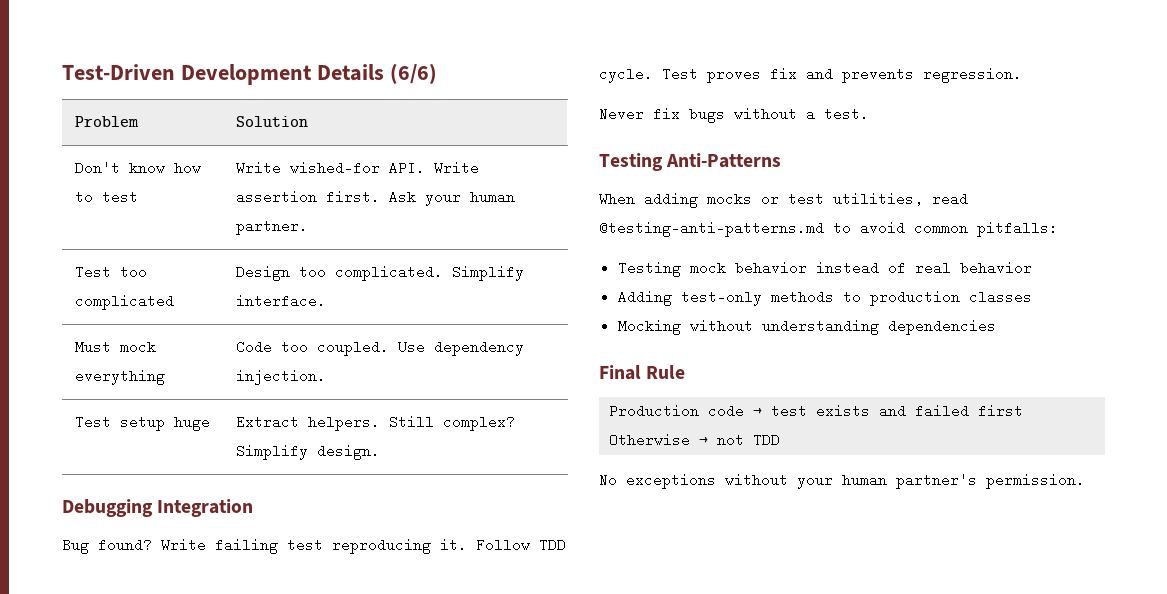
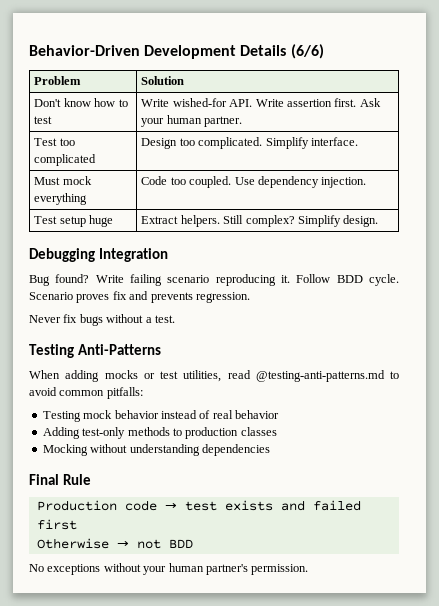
[62,64,175,80] Test-Driven -> [29,45,140,56] Behavior-Driven
[287,538,323,552] test -> [167,275,210,283] scenario
[539,538,566,552] [599,67,698,83] TDD cycle. Test -> [336,274,399,286] [29,292,73,300] BDD cycle. Scenario
[753,433,781,447] TDD -> [168,539,193,548] BDD

